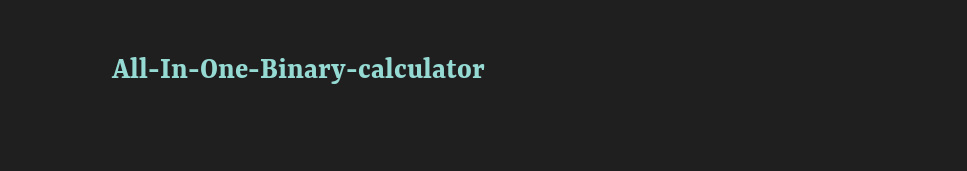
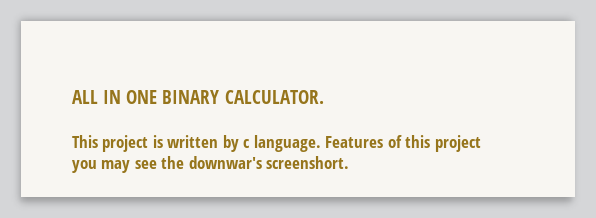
[111,57,485,84] All-In-One-Binary-calculator -> [72,90,324,104] [72,135,481,152] [72,156,350,173] ALL IN ONE BINARY CALCULATOR. // This project is written by c language. Features of this project you may see the downwar's screenshort.

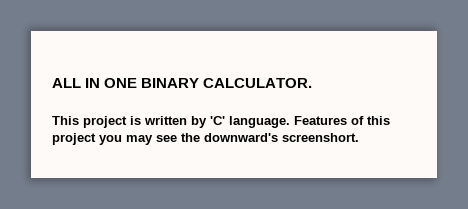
[243,139,251,148] c -> [210,116,225,125] 'C'
[188,156,262,169] downwar's -> [204,133,278,142] downward's

